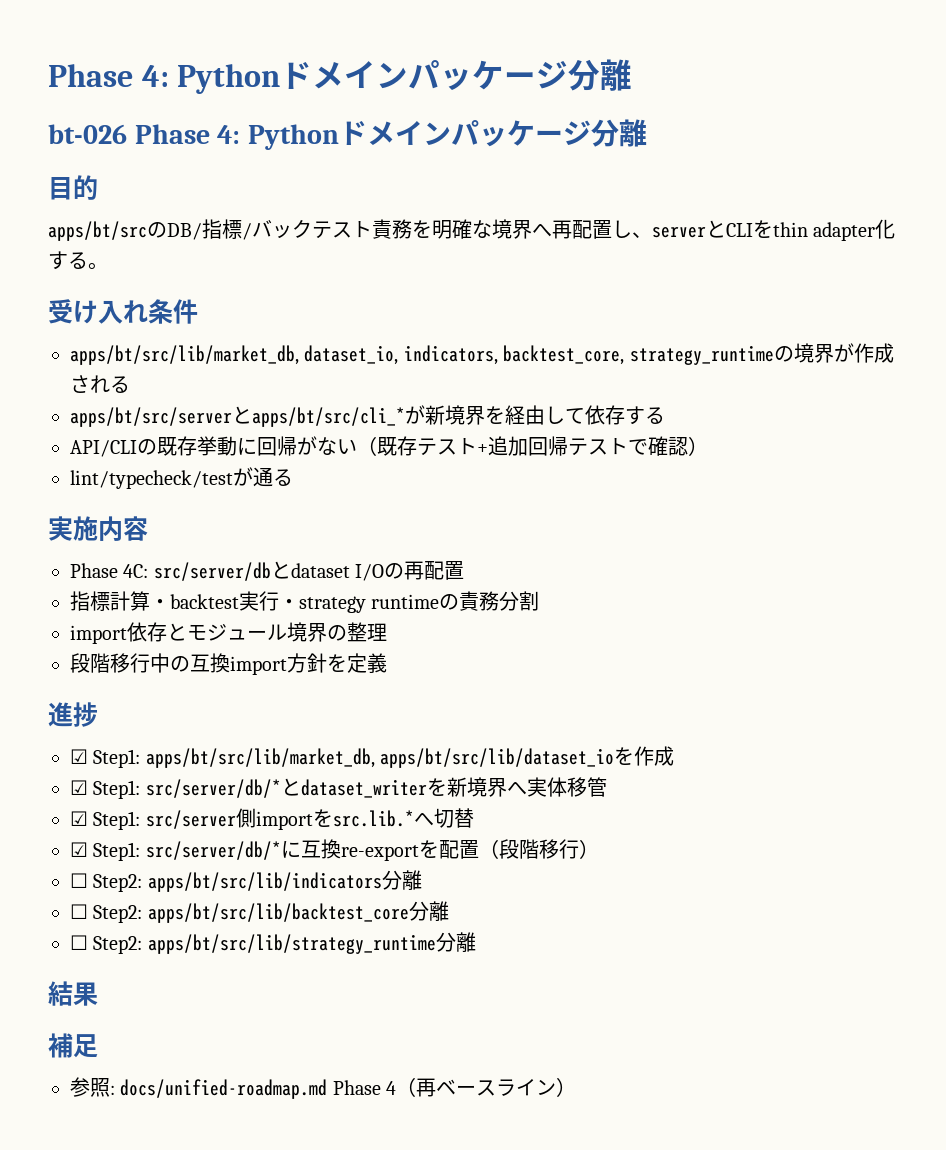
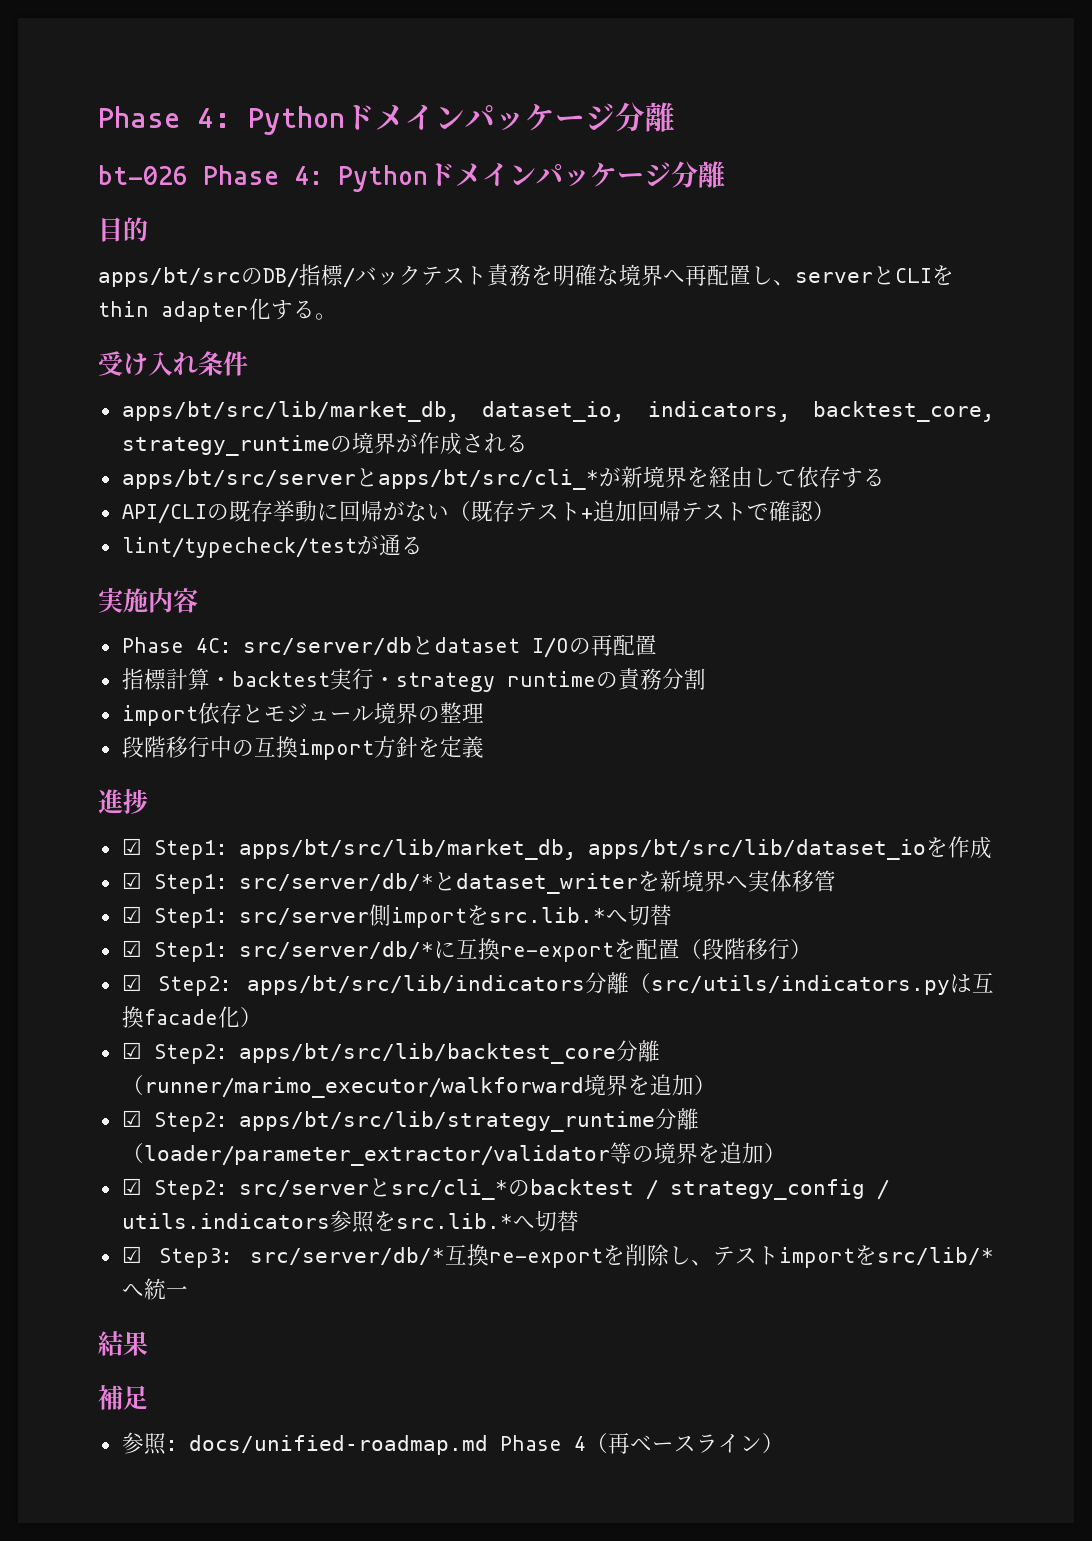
[70,873,88,888] ☐ -> [121,974,142,991] ☑
[70,901,449,923] [70,932,476,954] // ☐ Step2: apps/bt/src/lib/backtest_core分離 // ☐ Step2: apps/bt/src/lib/strategy_runtime分離 -> [629,973,994,995] [121,1006,262,1028] [121,1040,660,1064] [121,1074,716,1098] [121,1108,699,1132] [121,1142,786,1166] [121,1178,889,1200] [121,1210,579,1233] [121,1244,994,1268] [121,1278,188,1300] （src/utils/indicators.pyは互換facade化） // ☑ Step2: apps/bt/src/lib/backtest_core分離（runner/marimo_executor/walkforward境界を追加） // ☑ Step2: apps/bt/src/lib/strategy_runtime分離（loader/parameter_extractor/validator等の境界を追加） // ☑ Step2: src/serverとsrc/cli_*のbacktest / strategy_config / utils.indicators参照をsrc.lib.*へ切替 // ☑ Step3: src/server/db/*互換re-exportを削除し、テストimportをsrc/lib/*へ統一

